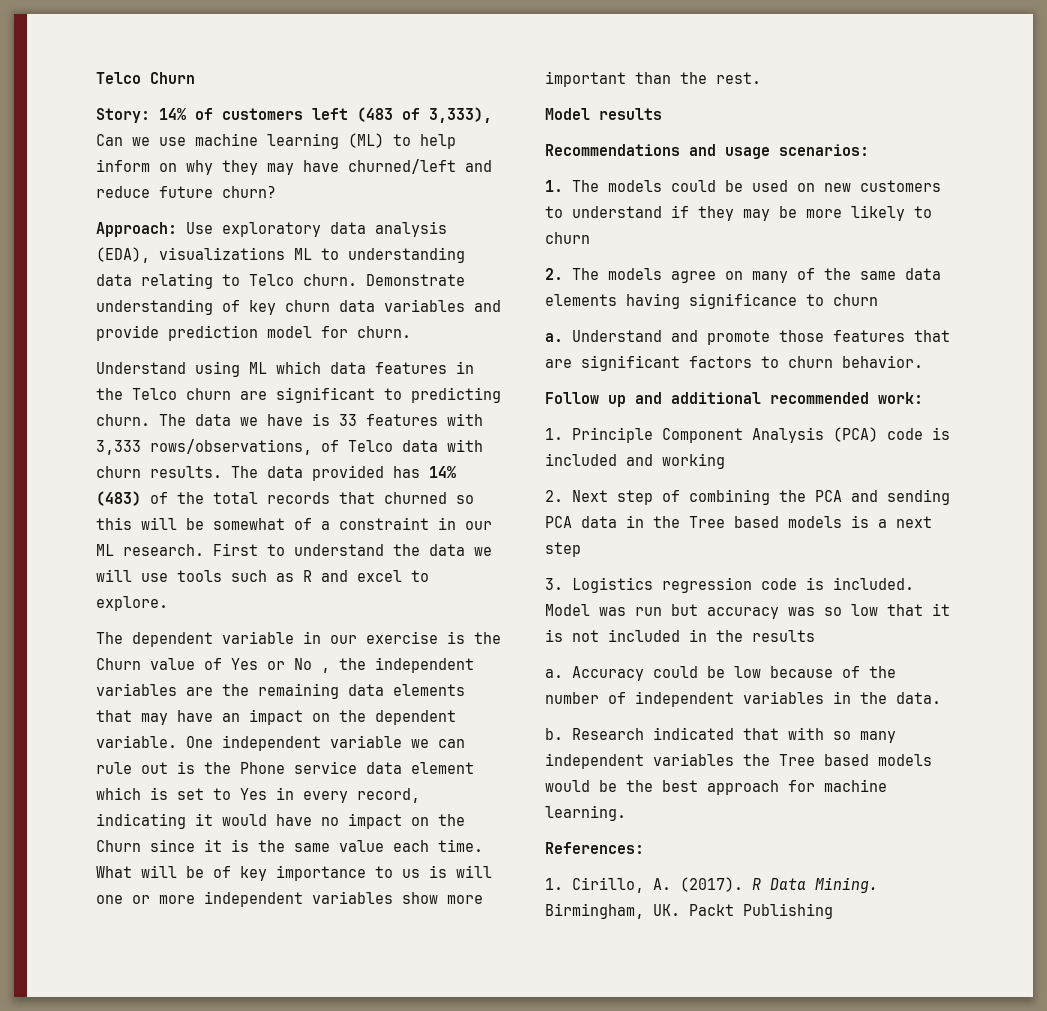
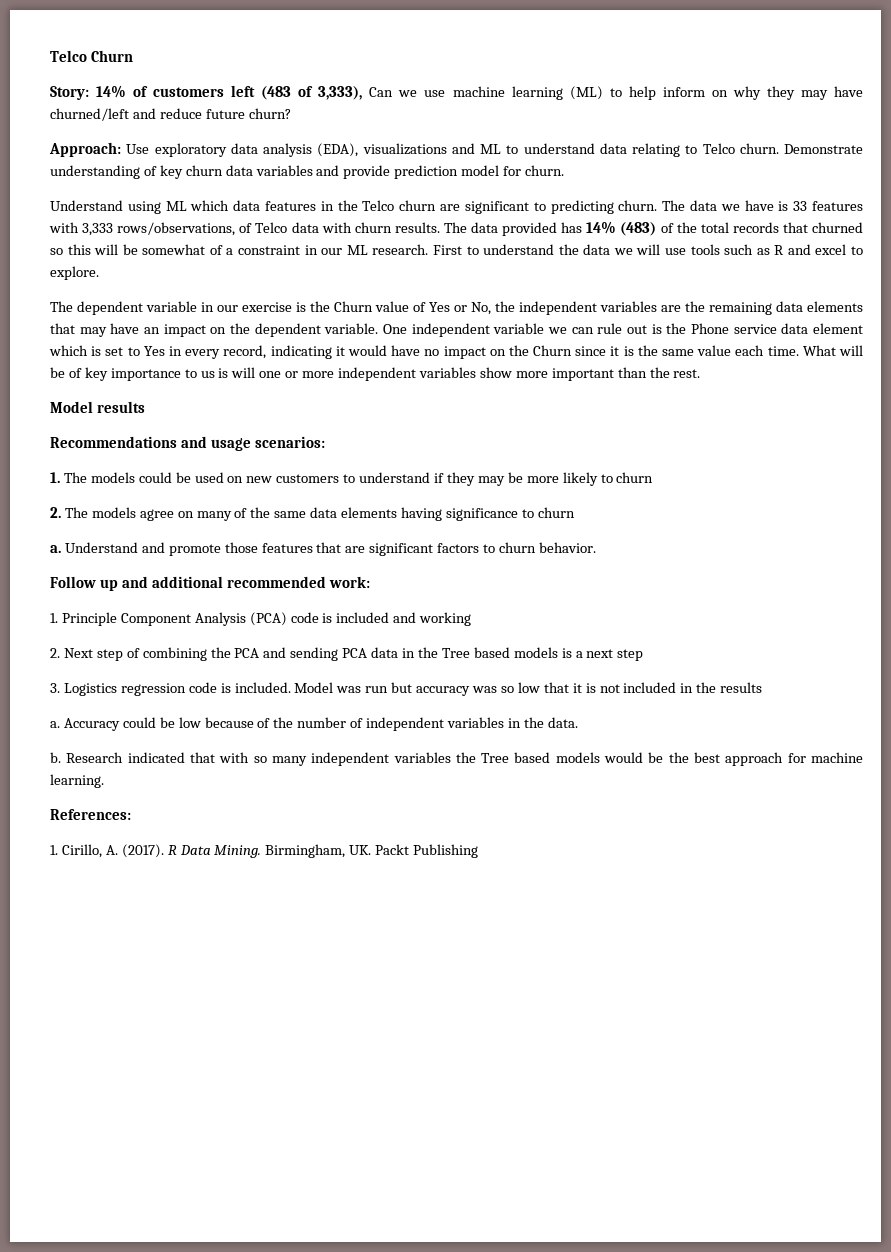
(285, 253) none -> [451,143,475,154] and
[348,247,465,263] understanding -> [523,143,595,154] understand
[294,658,330,673] No , -> [471,302,491,315] No,

